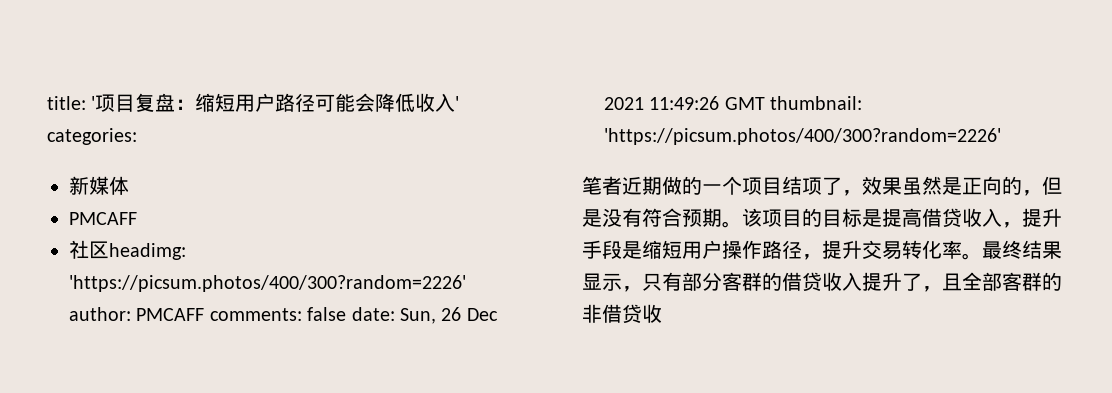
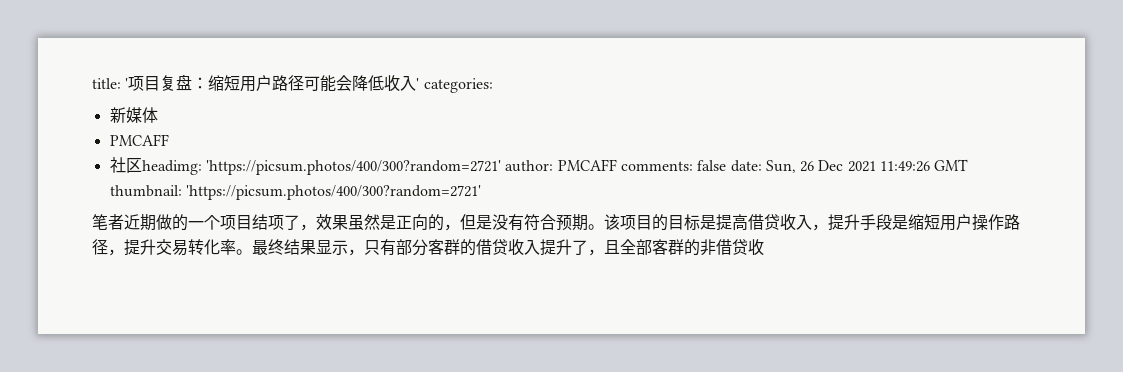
[69,275,466,292] 'https://picsum.photos/400/300?random=2226' -> [205,160,501,175] 'https://picsum.photos/400/300?random=2721'
[604,128,1001,145] 'https://picsum.photos/400/300?random=2226' -> [185,185,481,200] 'https://picsum.photos/400/300?random=2721'

